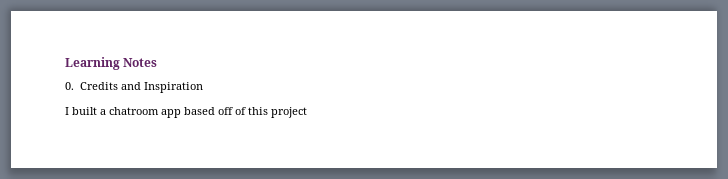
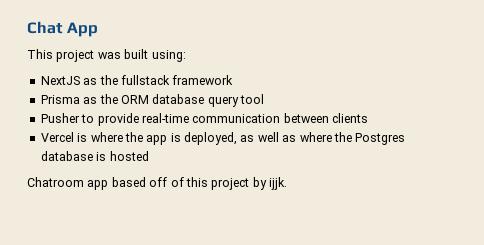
[65,57,158,70] [65,82,203,93] [65,107,159,115] Learning Notes // 0. Credits and Inspiration // I built a chatroom -> [27,21,99,37] [27,49,186,62] [40,75,234,85] [40,94,264,107] [40,113,368,126] [40,132,406,145] [40,151,149,161] [27,177,84,187] Chat App // This project was built using: // NextJS as the fullstack framework // Prisma as the ORM database query tool // Pusher to provide real-time communication between clients // Vercel is where the app is deployed, as well as where the Postgres database is hosted // Chatroom
(307, 112) none -> [252,177,287,190] by ijjk.

